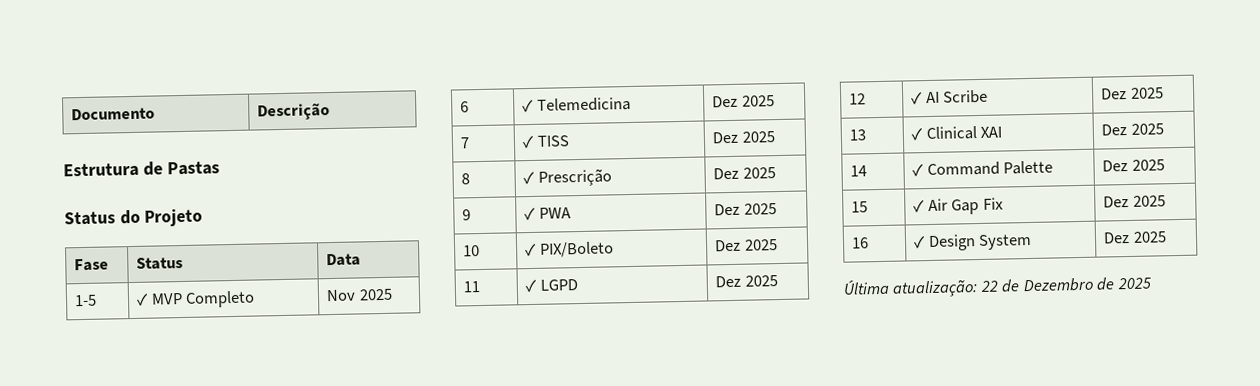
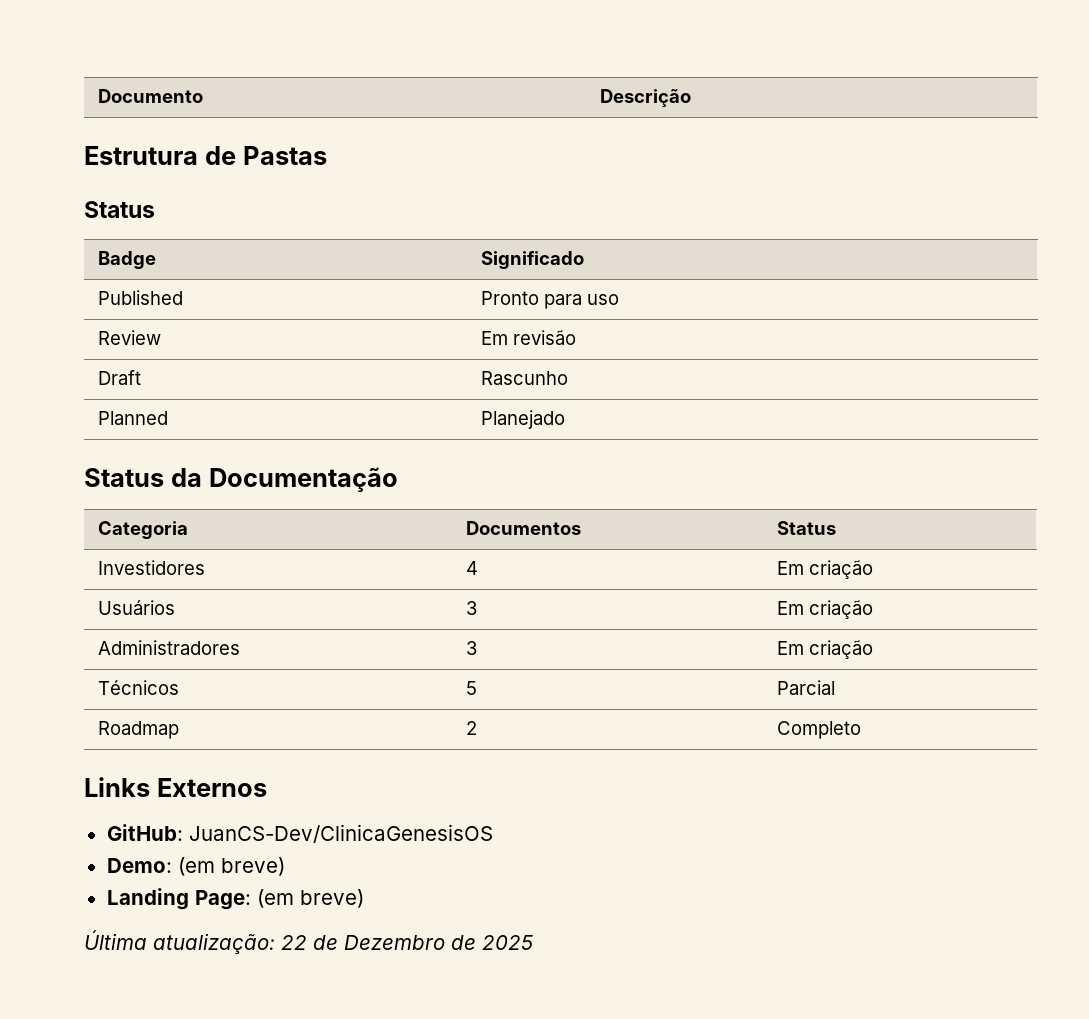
[119,208,204,227] [74,258,110,272] [136,256,184,270] [326,253,362,267] [74,294,98,307] [136,290,256,308] [326,288,393,302] [460,101,470,113] [522,96,631,113] [712,95,775,108] [460,137,471,149] [522,135,570,149] [712,131,776,144] [461,173,471,185] [523,168,612,187] [713,167,776,180] [462,209,472,221] [524,207,571,221] [714,203,777,216] [463,245,481,257] [525,241,614,258] [714,239,778,252] [463,281,481,293] [525,279,578,293] [715,275,778,288] [849,93,867,105] [911,89,989,105] [1100,87,1164,100] [849,129,867,141] [911,126,1003,141] [1101,123,1164,136] [850,165,868,177] [912,160,1054,177] [1102,159,1165,172] [851,201,869,213] [913,197,1004,215] [1103,195,1166,208] [851,237,870,249] [913,233,1033,252] [1103,231,1167,244] do Projeto // Fase | Status | Data // 1-5 | ✓ MVP Completo | Nov 2025 // 6 | ✓ Telemedicina | Dez 2025 // 7 | ✓ TISS | Dez 2025 // 8 | ✓ Prescrição | Dez 2025 // 9 | ✓ PWA | Dez 2025 // 10 | ✓ PIX/Boleto | Dez 2025 // 11 | ✓ LGPD | Dez 2025 // 12 | ✓ AI Scribe | Dez 2025 // 13 | ✓ Clinical XAI | Dez 2025 // 14 | ✓ Command Palette | Dez 2025 // 15 | ✓ Air Gap Fix | Dez 2025 // 16 | ✓ Design System | Dez 2025 -> [98,251,157,269] [481,251,585,269] [98,290,184,305] [481,291,620,309] [98,330,162,345] [481,330,577,345] [98,370,142,385] [481,371,569,385] [98,411,169,425] [481,410,566,429] [84,467,398,492] [98,521,189,539] [466,521,582,535] [777,521,837,535] [98,560,206,575] [466,561,479,575] [777,560,874,579] [98,600,176,615] [466,601,478,615] [777,600,874,619] [98,640,241,655] [466,641,478,655] [777,640,874,659] [98,680,180,695] [466,681,478,695] [777,680,836,695] [98,721,180,739] [466,721,478,735] [777,721,862,739] [84,777,267,797] [106,824,493,843] [106,857,285,876] [106,888,364,910] // Badge | Significado // Published | Pronto para uso // Review | Em revisão // Draft | Rascunho // Planned | Planejado // Status da Documentação // Categoria | Documentos | Status // Investidores | 4 | Em criação // Usuários | 3 | Em criação // Administradores | 3 | Em criação // Técnicos | 5 | Parcial // Roadmap | 2 | Completo // Links Externos // GitHub: JuanCS-Dev/ClinicaGenesisOS // Demo: (em breve) // Landing Page: (em breve)

